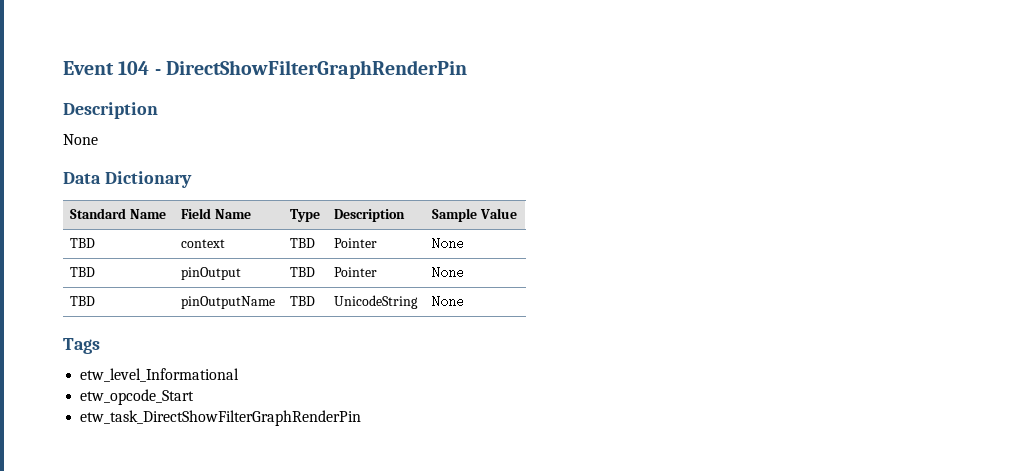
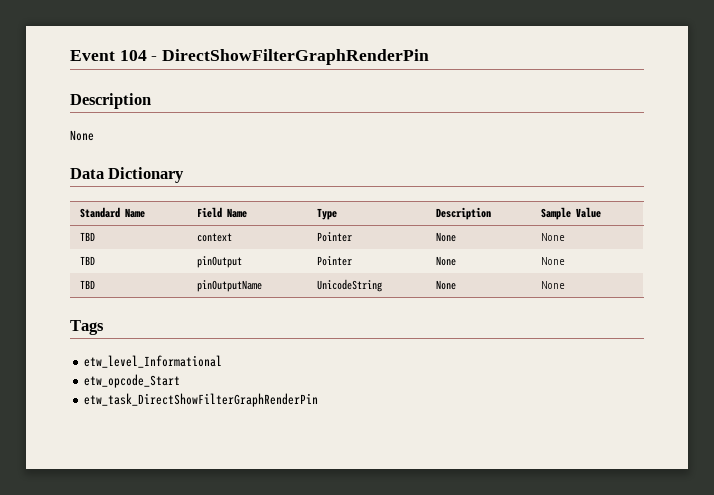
[289,238,315,248] [333,238,377,248] TBD | Pointer -> [317,232,353,242] [436,232,457,242] Pointer | None
[289,267,315,277] [333,267,377,277] TBD | Pointer -> [317,256,353,266] [436,256,457,266] Pointer | None
[289,296,315,306] [333,295,418,309] TBD | UnicodeString -> [317,279,383,292] [436,280,457,290] UnicodeString | None

